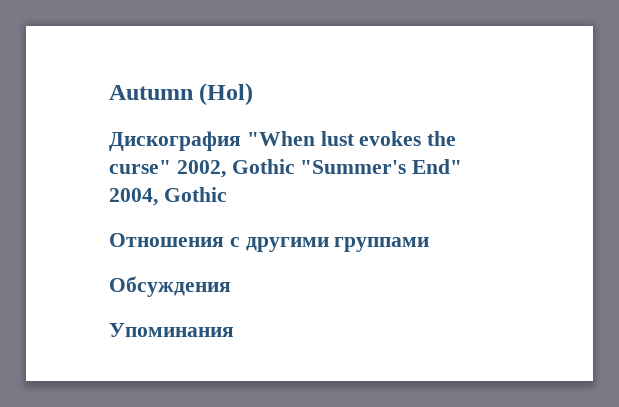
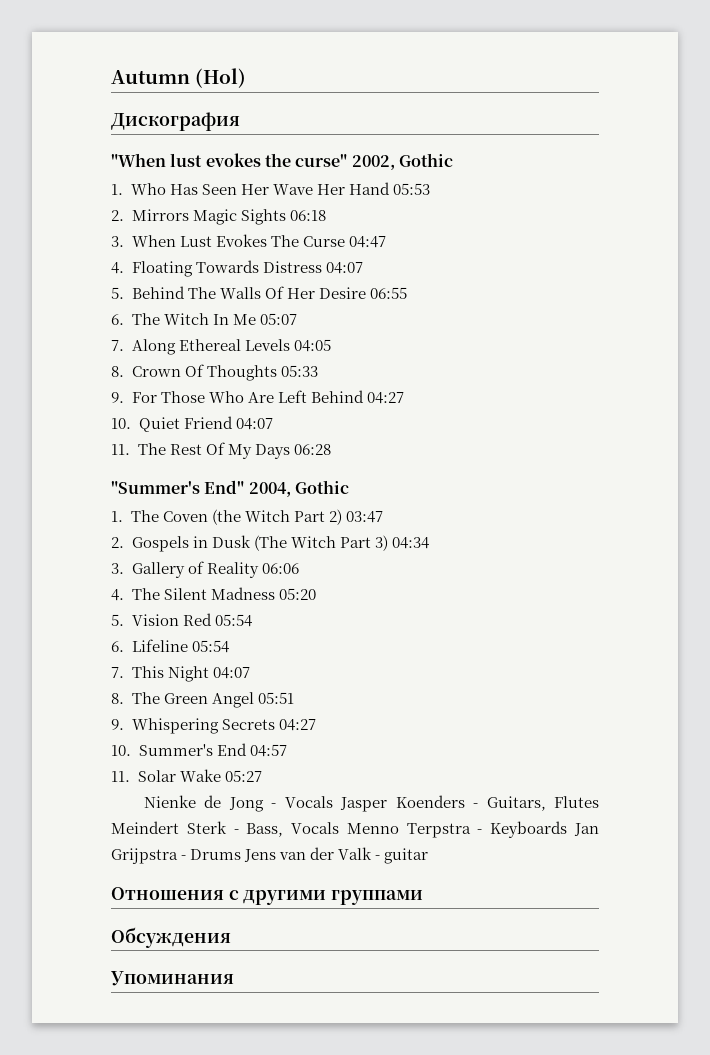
(241, 141) none -> (240, 121) //
[300,159,463,174] [109,187,227,206] "Summer's End" 2004, Gothic -> [111,182,430,195] [111,209,326,225] [111,234,386,248] [111,260,363,277] [111,286,407,299] [111,313,297,325] [111,339,331,355] [111,364,318,381] [111,390,404,404] [111,416,273,432] [111,442,331,459] [111,480,349,497] [111,509,383,525] [111,535,429,552] [111,561,299,578] [111,587,316,601] [111,613,252,627] [111,639,229,653] [111,666,250,682] [111,692,294,708] [111,718,316,734] [111,743,287,757] [111,769,262,782] [143,795,599,812] [111,821,599,838] [111,847,429,864] // 1. Who Has Seen Her Wave Her Hand 05:53 // 2. Mirrors Magic Sights 06:18 // 3. When Lust Evokes The Curse 04:47 // 4. Floating Towards Distress 04:07 // 5. Behind The Walls Of Her Desire 06:55 // 6. The Witch In Me 05:07 // 7. Along Ethereal Levels 04:05 // 8. Crown Of Thoughts 05:33 // 9. For Those Who Are Left Behind 04:27 // 10. Quiet Friend 04:07 // 11. The Rest Of My Days 06:28 // "Summer's End" 2004, Gothic // 1. The Coven (the Witch Part 2) 03:47 // 2. Gospels in Dusk (The Witch Part 3) 04:34 // 3. Gallery of Reality 06:06 // 4. The Silent Madness 05:20 // 5. Vision Red 05:54 // 6. Lifeline 05:54 // 7. This Night 04:07 // 8. The Green Angel 05:51 // 9. Whispering Secrets 04:27 // 10. Summer's End 04:57 // 11. Solar Wake 05:27 // Nienke de Jong - Vocals Jasper Koenders - Guitars, Flutes Meindert Sterk - Bass, Vocals Menno Terpstra - Keyboards Jan Grijpstra - Drums Jens van der Valk - guitar

